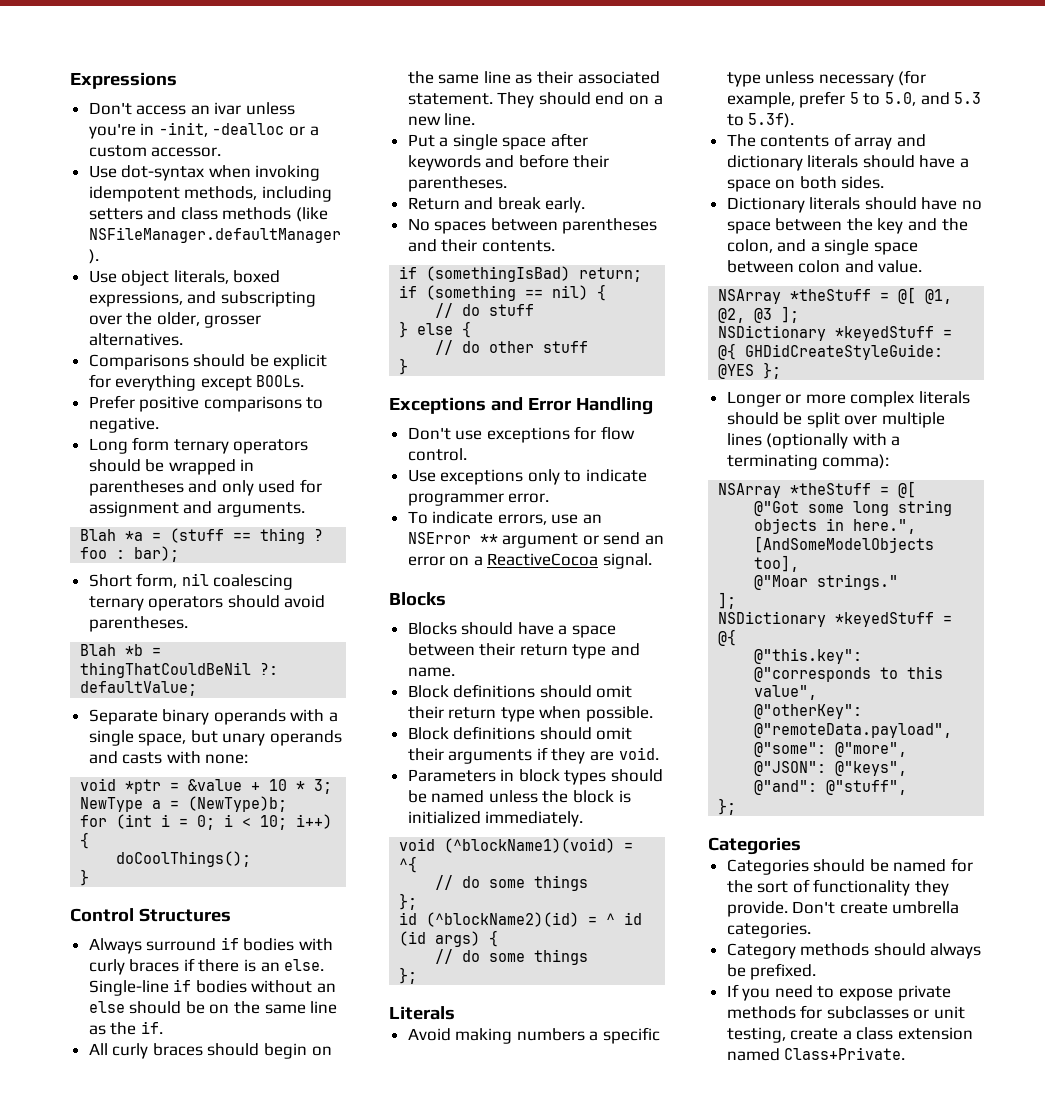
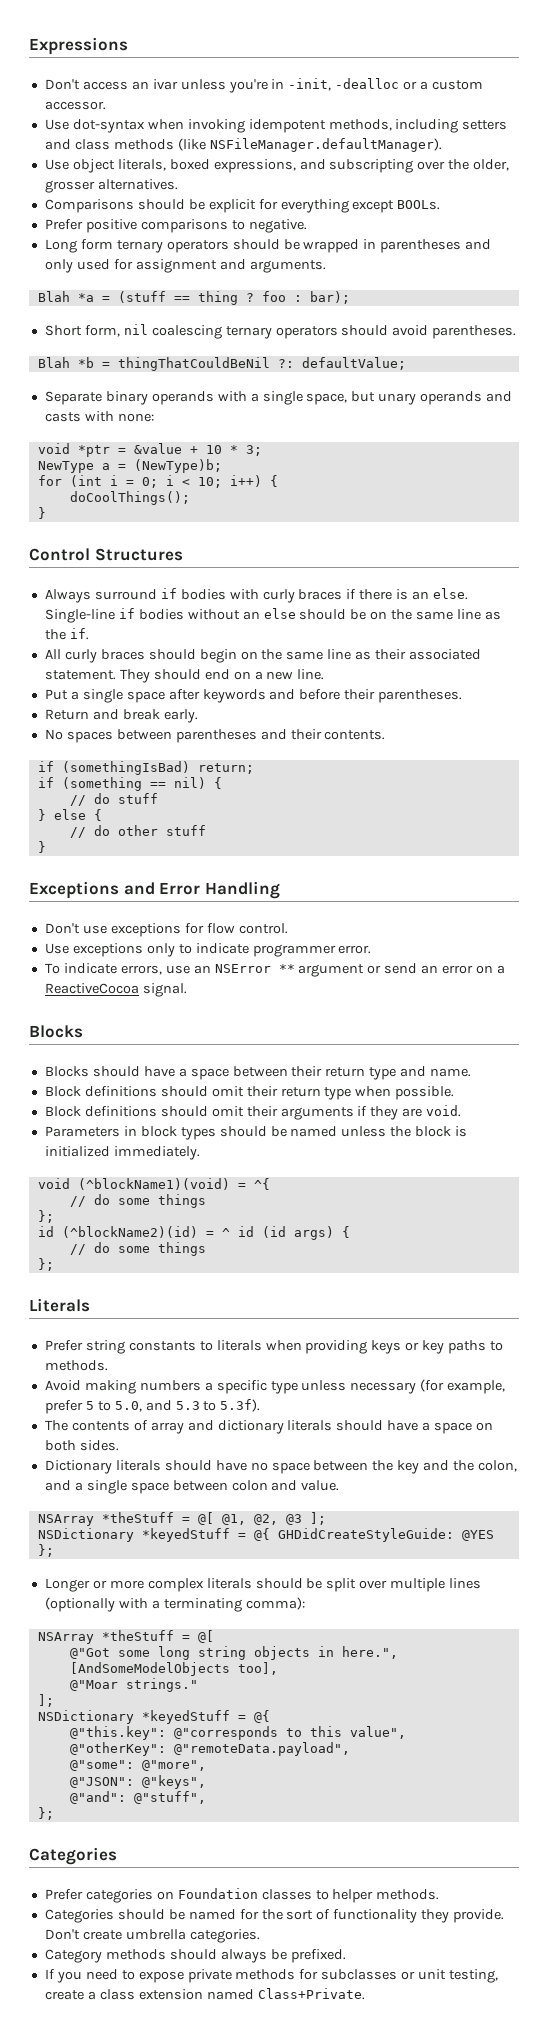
(455, 1013) none -> [44,1340,504,1354] [44,1360,108,1371] // Prefer string constants to literals when providing keys or key paths to methods.
(801, 846) none -> [44,1888,440,1903] // Prefer categories on Foundation classes to helper methods.

